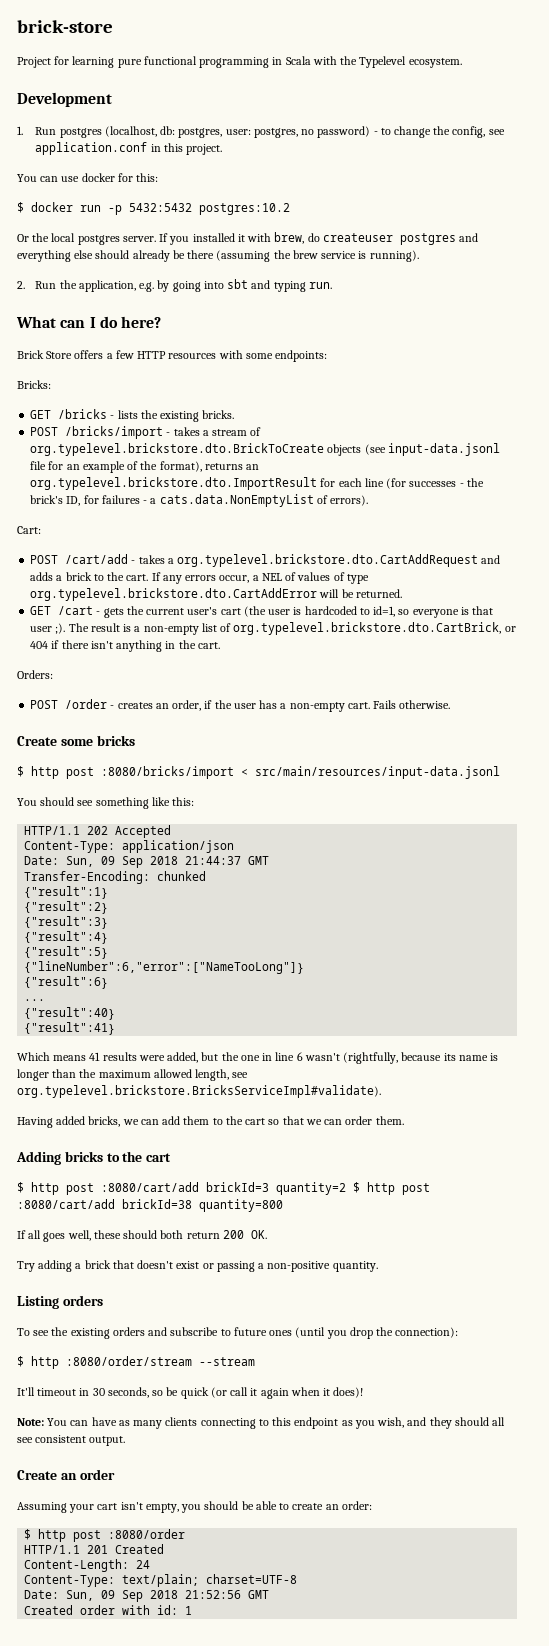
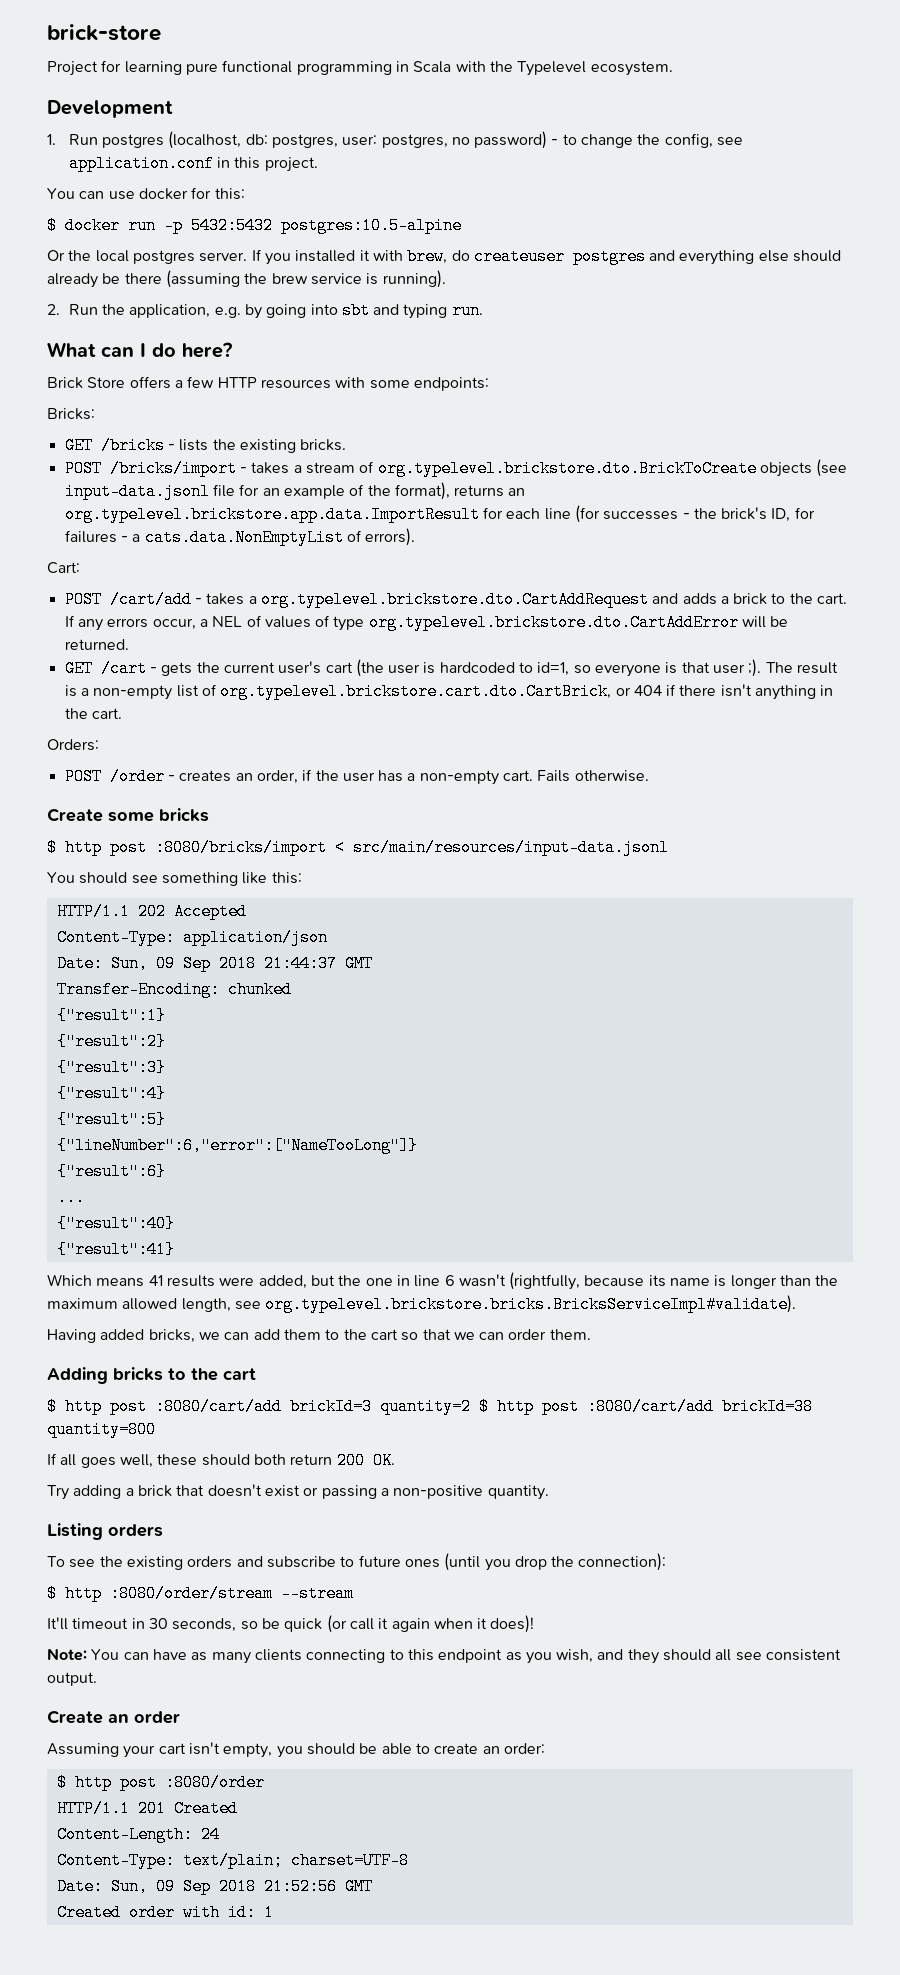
[199,203,290,215] postgres:10.2 -> [281,217,462,234] postgres:10.5-alpine
[30,477,318,490] org.typelevel.brickstore.dto.ImportResult -> [64,506,480,523] org.typelevel.brickstore.app.data.ImportResult
[233,622,502,635] org.typelevel.brickstore.dto.CartBrick, -> [220,683,612,700] org.typelevel.brickstore.cart.dto.CartBrick,
[17,1085,381,1098] org.typelevel.brickstore.BricksServiceImpl#validate). -> [265,1295,797,1313] org.typelevel.brickstore.bricks.BricksServiceImpl#validate).

